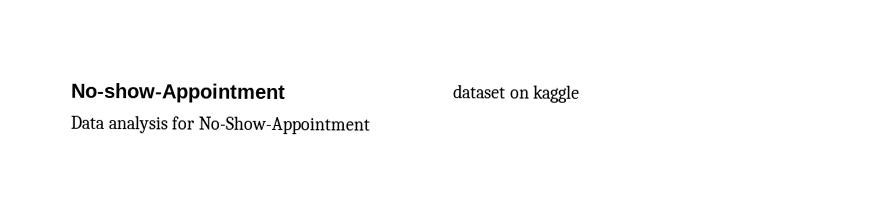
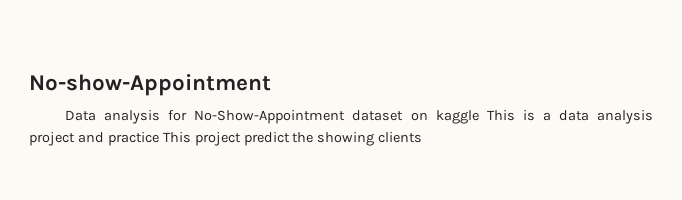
(581, 93) none -> [486,110,653,124] [29,132,423,146] This is a data analysis project and practice This project predict the showing clients

